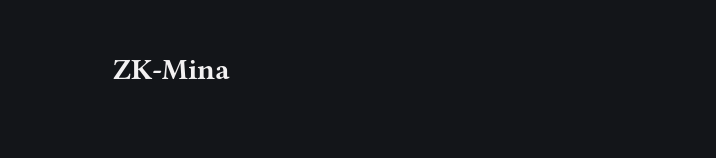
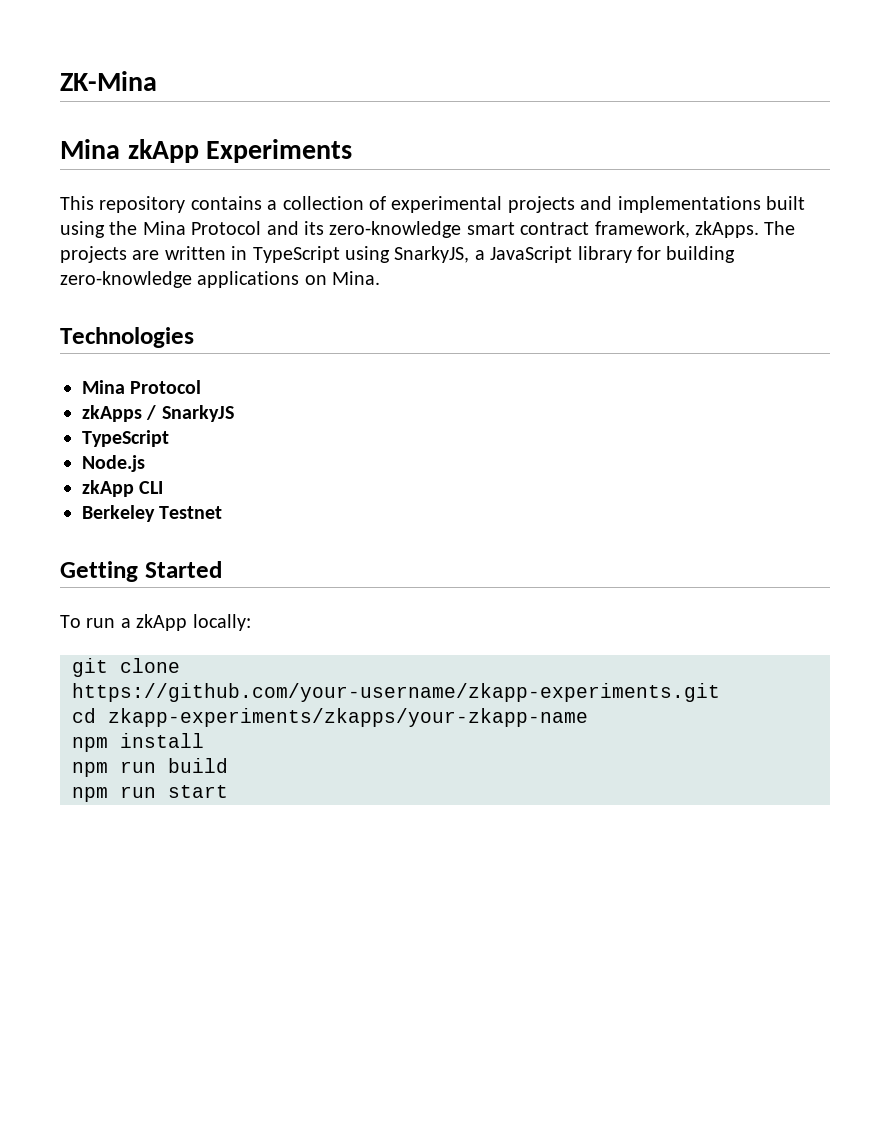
(230, 69) none -> [60,139,353,163] [60,196,805,213] [60,221,796,238] [60,246,736,263] [60,271,381,288] [60,327,194,348] [82,380,202,394] [82,405,234,422] [82,430,169,447] [82,455,145,472] [82,480,164,497] [82,505,223,522] [60,561,222,582] [60,614,251,631] [72,658,180,677] [72,683,720,702] [72,708,588,727] [72,733,204,752] [72,758,228,777] [72,785,228,802] // Mina zkApp Experiments // This repository contains a collection of experimental projects and implementations built using the Mina Protocol and its zero-knowledge smart contract framework, zkApps. The projects are written in TypeScript using SnarkyJS, a JavaScript library for building zero-knowledge applications on Mina. // Technologies // Mina Protocol // zkApps / SnarkyJS // TypeScript // Node.js // zkApp CLI // Berkeley Testnet // Getting Started // To run a zkApp locally: // git clone https://github.com/your-username/zkapp-experiments.git // cd zkapp-experiments/zkapps/your-zkapp-name // npm install // npm run build // npm run start

